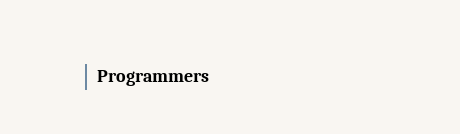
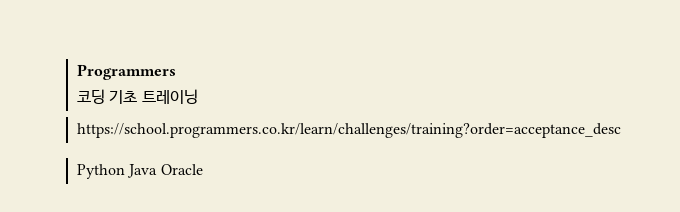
(209, 78) none -> [77,89,198,104] [77,123,622,138] [77,164,203,179] // 코딩 기초 트레이닝 // https://school.programmers.co.kr/learn/challenges/training?order=acceptance_desc // Python Java Oracle

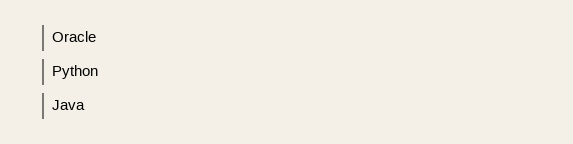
[77,64,177,80] [77,89,198,104] [77,123,622,138] Programmers // 코딩 기초 트레이닝 // https://school.programmers.co.kr/learn/challenges/training?order=acceptance_desc -> [52,31,97,42] Oracle
[127,164,203,178] Java Oracle -> [52,100,86,110] // Java

